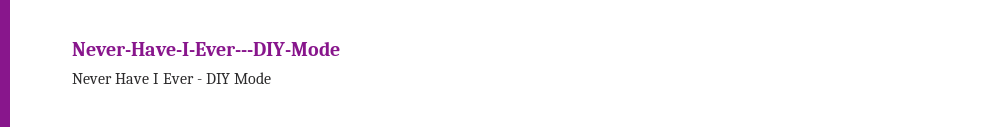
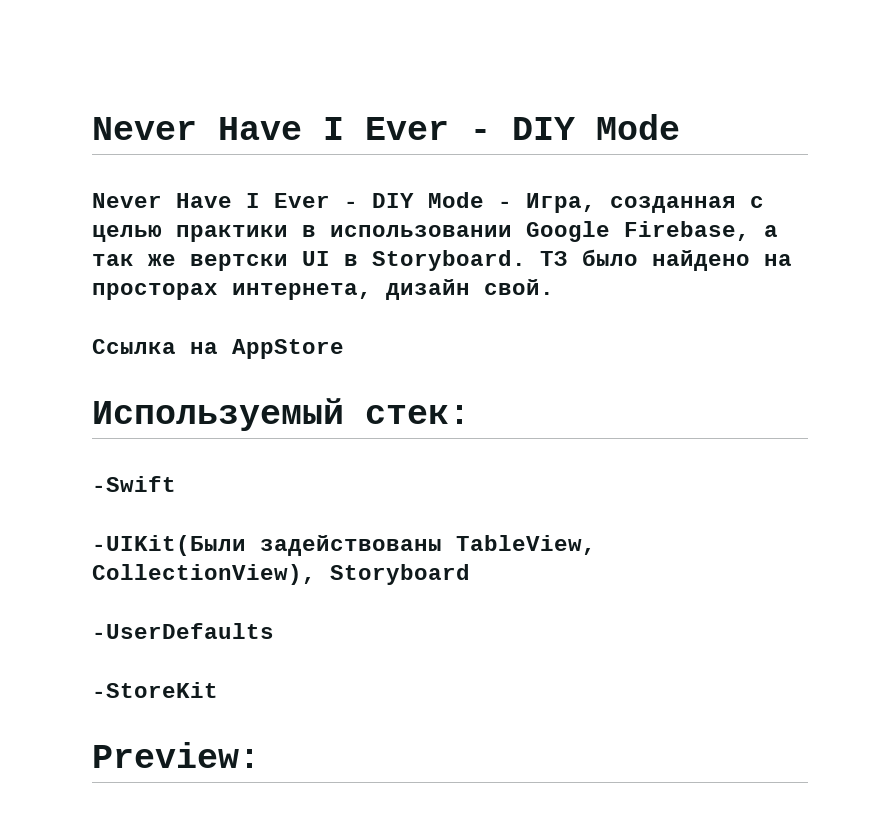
[72,41,340,56] [72,72,272,84] Never-Have-I-Ever---DIY-Mode // Never Have I Ever - DIY Mode -> [92,114,680,140] [92,192,764,213] [92,221,778,242] [92,249,792,271] [92,279,554,300] [92,339,344,359] [92,398,470,431] [92,476,176,492] [92,535,596,556] [92,564,470,585] [92,623,274,639] [92,682,218,698] [92,742,260,768] Never Have I Ever - DIY Mode // Never Have I Ever - DIY Mode - Игра, созданная с целью практики в использовании Google Firebase, а так же вертски UI в Storyboard. ТЗ было найдено на просторах интернета, дизайн свой. // Ссылка на AppStore // Используемый стек: // -Swift // -UIKit(Были задействованы TableView, CollectionView), Storyboard // -UserDefaults // -StoreKit // Preview:

